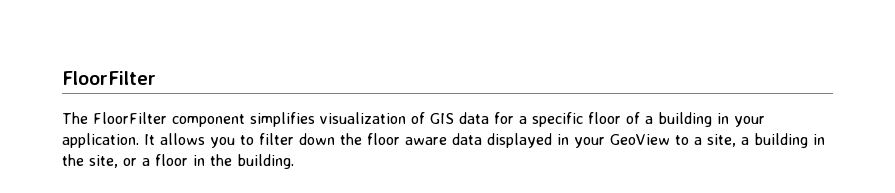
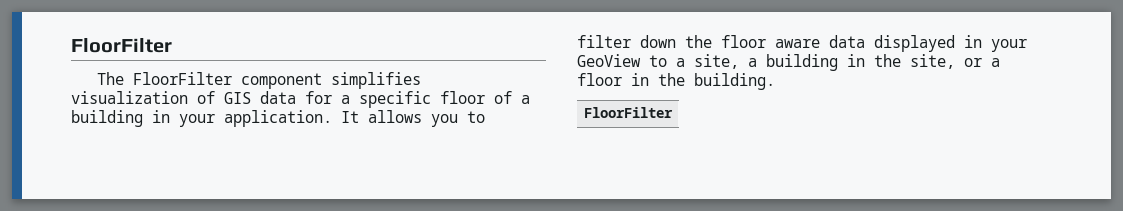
(294, 161) none -> [584,107,673,118] // FloorFilter

